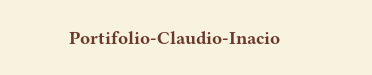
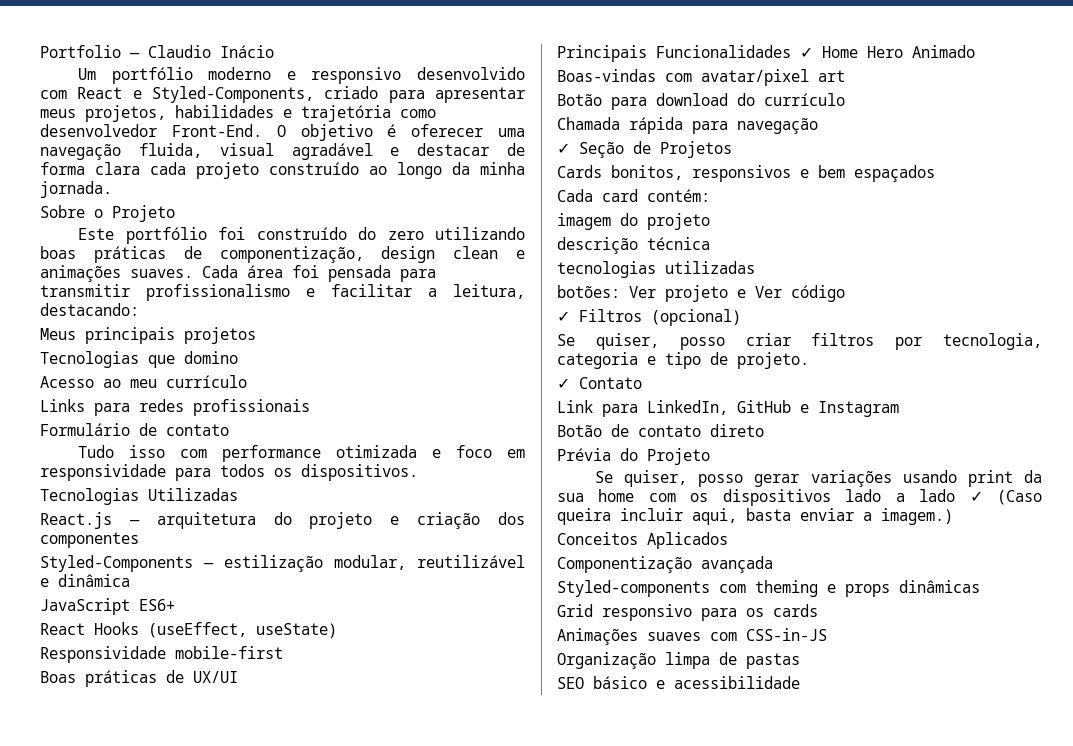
[69,31,280,45] Portifolio-Claudio-Inacio -> [40,45,274,58] [78,67,525,84] [40,86,525,103] [40,105,436,122] [40,124,525,141] [40,143,525,160] [40,162,525,179] [40,181,112,198] [40,205,175,222] [78,227,525,244] [40,246,525,263] [40,265,436,282] [40,284,525,301] [40,303,139,316] [40,327,256,344] [40,351,238,368] [40,375,247,388] [40,399,310,416] [40,423,229,436] [78,445,525,462] [40,464,418,481] [40,488,238,505] [40,512,525,529] [40,532,139,548] [40,555,525,572] [40,574,130,587] [40,598,175,615] [40,622,337,638] [40,646,283,663] [40,670,238,687] [557,45,975,62] [557,69,845,86] [557,93,845,110] [557,117,818,134] [557,141,732,158] [557,165,935,182] [557,189,710,202] [557,213,710,230] [557,237,710,254] [557,261,755,278] [557,285,845,302] [557,309,741,326] [557,333,1042,350] [557,352,809,369] [557,377,642,389] [557,400,899,417] [557,424,764,437] [557,448,710,465] [595,470,1042,487] [557,489,1042,506] [557,508,953,525] [557,532,728,549] [557,556,773,573] [557,580,980,597] [557,604,818,621] [557,628,827,645] [557,652,800,669] [557,676,800,689] Portfolio — Claudio Inácio // Um portfólio moderno e responsivo desenvolvido com React e Styled-Components, criado para apresentar meus projetos, habilidades e trajetória como desenvolvedor Front-End. O objetivo é oferecer uma navegação fluida, visual agradável e destacar de forma clara cada projeto construído ao longo da minha jornada. // Sobre o Projeto // Este portfólio foi construído do zero utilizando boas práticas de componentização, design clean e animações suaves. Cada área foi pensada para transmitir profissionalismo e facilitar a leitura, destacando: // Meus principais projetos // Tecnologias que domino // Acesso ao meu currículo // Links para redes profissionais // Formulário de contato // Tudo isso com performance otimizada e foco em responsividade para todos os dispositivos. // Tecnologias Utilizadas // React.js — arquitetura do projeto e criação dos componentes // Styled-Components — estilização modular, reutilizável e dinâmica // JavaScript ES6+ // React Hooks (useEffect, useState) // Responsividade mobile-first // Boas práticas de UX/UI // Principais Funcionalidades ✓ Home Hero Animado // Boas-vindas com avatar/pixel art // Botão para download do currículo // Chamada rápida para navegação // ✓ Seção de Projetos // Cards bonitos, responsivos e bem espaçados // Cada card contém: // imagem do projeto // descrição técnica // tecnologias utilizadas // botões: Ver projeto e Ver código // ✓ Filtros (opcional) // Se quiser, posso criar filtros por tecnologia, categoria e tipo de projeto. // ✓ Contato // Link para LinkedIn, GitHub e Instagram // Botão de contato direto // Prévia do Projeto // Se quiser, posso gerar variações usando print da sua home com os dispositivos lado a lado ✓ (Caso queira incluir aqui, basta enviar a imagem.) // Conceitos Aplicados // Componentização avançada // Styled-components com theming e props dinâmicas // Grid responsivo para os cards // Animações suaves com CSS-in-JS // Organização limpa de pastas // SEO básico e acessibilidade

